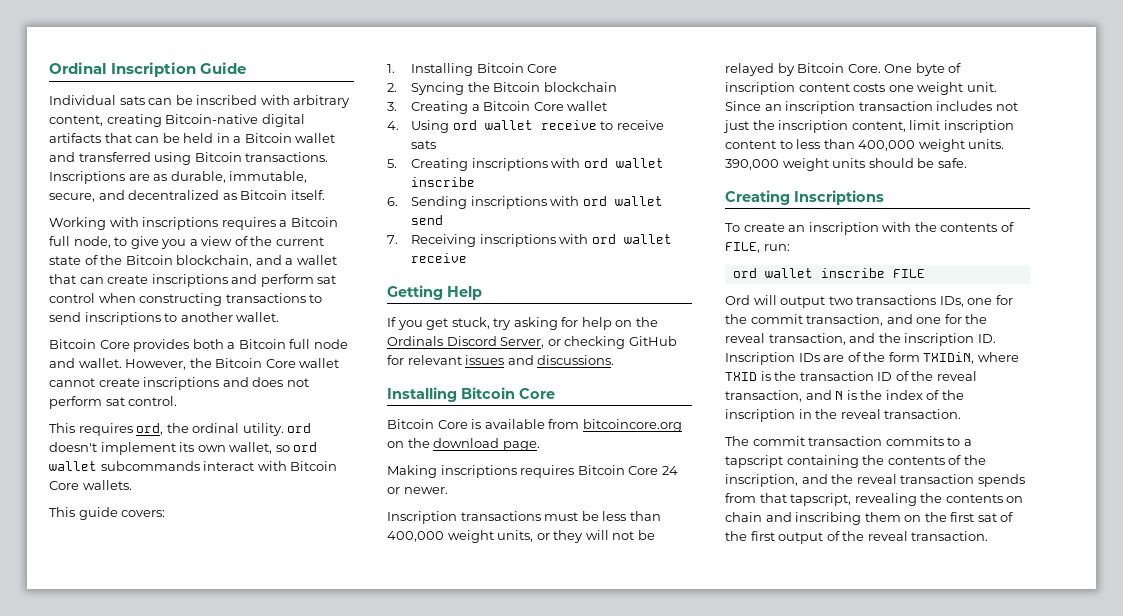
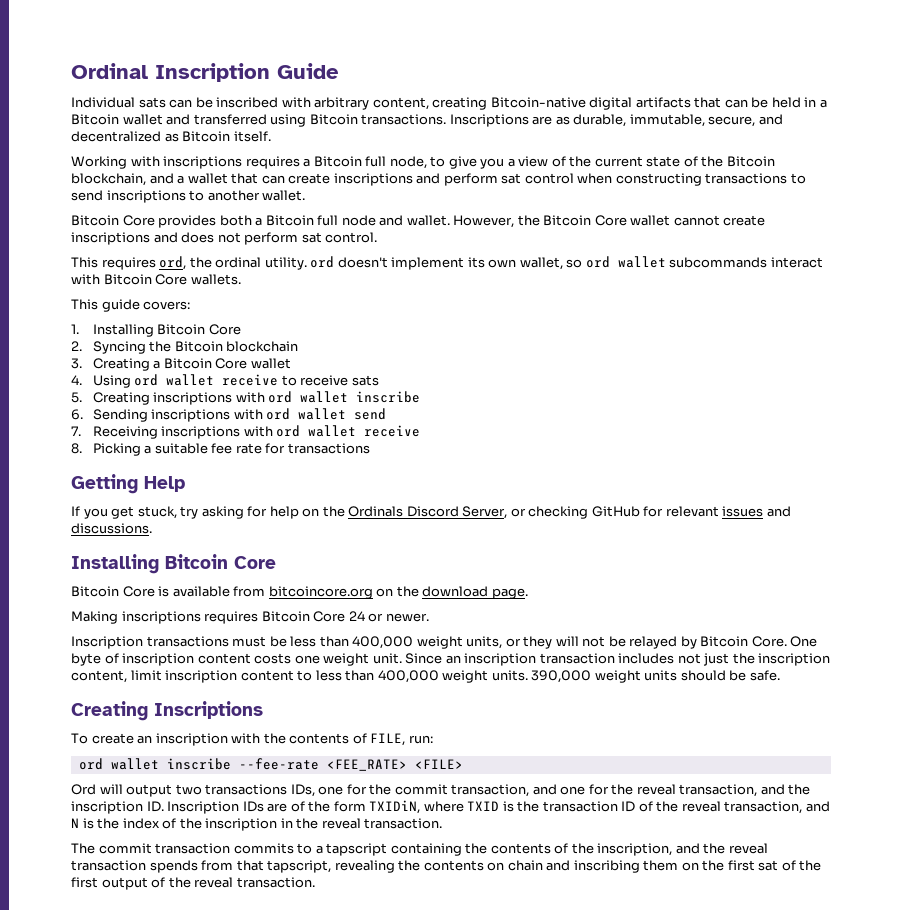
(468, 258) none -> [71,443,370,456] // 8. Picking a suitable fee rate for transactions
[892,269,925,278] FILE -> [238,758,463,771] --fee-rate <FEE_RATE> <FILE>

